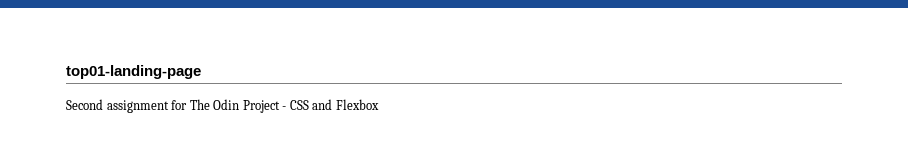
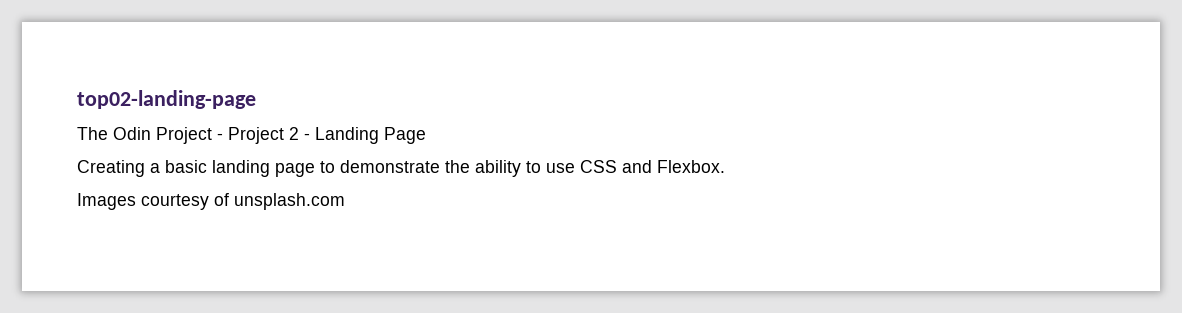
[66,65,201,79] [66,99,379,113] top01-landing-page // Second assignment for The Odin Project - CSS and Flexbox -> [77,90,256,109] [77,127,426,144] [77,160,725,177] [77,193,345,210] top02-landing-page // The Odin Project - Project 2 - Landing Page // Creating a basic landing page to demonstrate the ability to use CSS and Flexbox. // Images courtesy of unsplash.com

